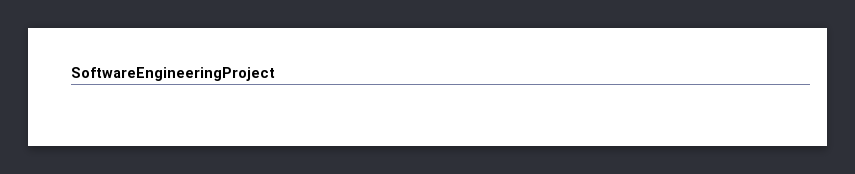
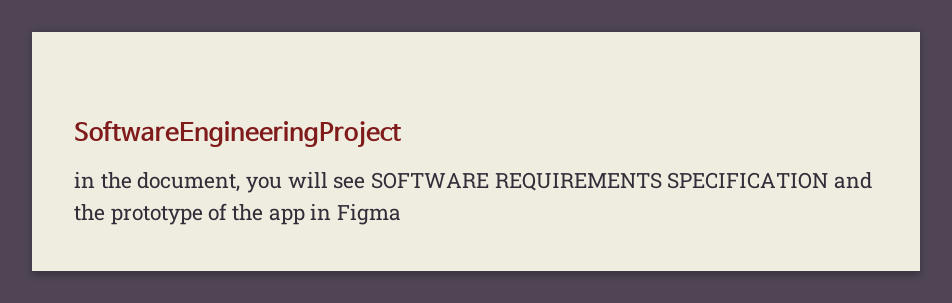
(275, 74) none -> [74,172,873,193] [74,203,402,225] // in the document, you will see SOFTWARE REQUIREMENTS SPECIFICATION and the prototype of the app in Figma

